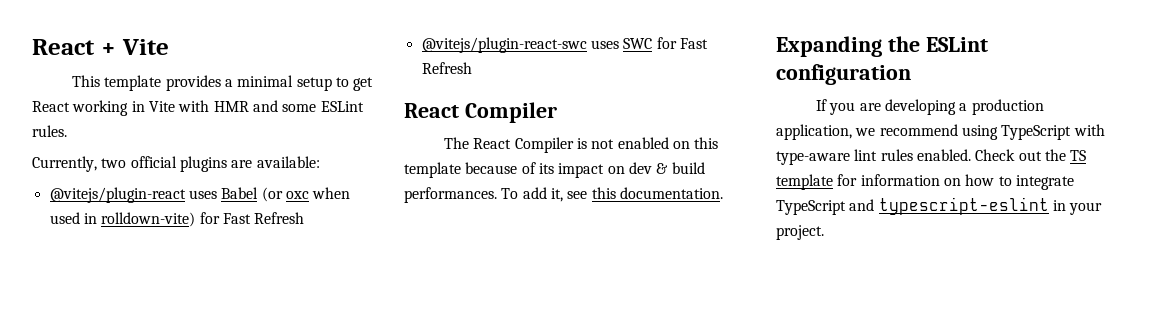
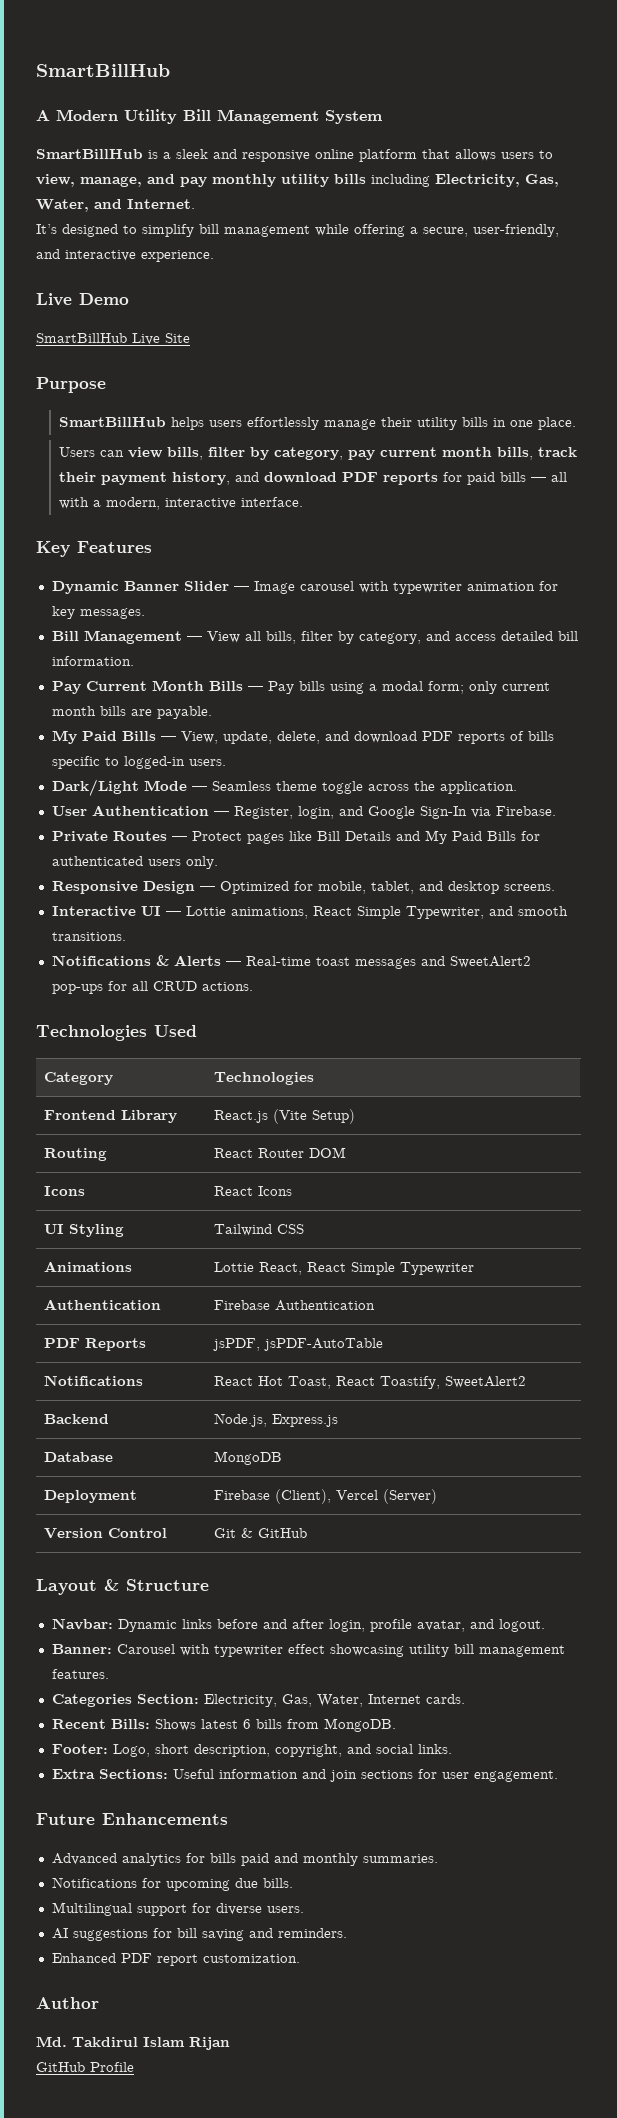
[32,39,169,55] [71,75,374,91] [32,100,364,116] [32,125,67,137] [32,156,320,172] [49,187,351,203] [49,212,305,227] [421,37,708,53] [421,62,472,74] [404,102,557,123] [443,137,719,153] [404,162,705,178] [404,187,723,203] [776,36,988,57] [776,64,911,85] [815,99,1044,115] [776,124,1105,140] [776,149,1087,165] [776,174,1074,190] [776,197,1103,215] [776,225,824,240] React + Vite // This template provides a minimal setup to get React working in Vite with HMR and some ESLint rules. // Currently, two official plugins are available: // @vitejs/plugin-react uses Babel (or oxc when used in rolldown-vite) for Fast Refresh // @vitejs/plugin-react-swc uses SWC for Fast Refresh // React Compiler // The React Compiler is not enabled on this template because of its impact on dev & build performances. To add it, see this documentation. // Expanding the ESLint configuration // If you are developing a production application, we recommend using TypeScript with type-aware lint rules enabled. Check out the TS template for information on how to integrate TypeScript and typescript-eslint in your project. -> [36,64,170,77] [36,109,382,124] [36,149,553,162] [36,174,559,187] [36,199,195,212] [36,224,559,237] [36,249,214,262] [36,293,129,306] [36,333,190,345] [36,377,106,393] [59,417,577,430] [59,447,578,460] [59,472,568,485] [59,497,304,510] [36,541,152,557] [51,581,558,594] [51,606,145,619] [51,630,578,644] [51,656,134,666] [51,680,550,694] [51,706,212,719] [51,730,554,744] [51,756,226,769] [51,779,517,796] [51,805,556,819] [51,830,540,844] [51,856,218,869] [51,881,555,894] [51,906,568,919] [51,932,126,941] [51,955,531,969] [51,981,253,994] [36,1025,197,1041] [44,1072,114,1085] [214,1072,315,1085] [44,1110,178,1123] [214,1109,356,1124] [44,1148,108,1161] [214,1147,347,1158] [44,1186,86,1196] [214,1186,293,1196] [44,1224,125,1237] [214,1224,305,1236] [44,1261,133,1272] [214,1262,475,1275] [44,1299,162,1310] [214,1300,376,1311] [44,1338,147,1351] [213,1338,384,1351] [44,1375,144,1386] [214,1376,527,1389] [44,1414,110,1424] [214,1413,339,1427] [44,1452,114,1462] [214,1451,283,1465] [44,1490,138,1503] [214,1489,438,1504] [44,1528,168,1539] [214,1528,308,1538] [36,1579,209,1595] [51,1618,545,1632] [51,1644,565,1657] [51,1669,109,1679] [51,1694,465,1707] [51,1718,396,1732] [51,1744,452,1757] [51,1769,558,1782] [36,1813,228,1825] [51,1853,438,1866] [51,1877,293,1891] [51,1902,304,1916] [51,1928,347,1941] [51,1953,300,1966] [36,1997,99,2009] [36,2036,230,2050] [36,2062,134,2072] SmartBillHub // A Modern Utility Bill Management System // SmartBillHub is a sleek and responsive online platform that allows users to view, manage, and pay monthly utility bills including Electricity, Gas, Water, and Internet. // It’s designed to simplify bill management while offering a secure, user-friendly, and interactive experience. // Live Demo // SmartBillHub Live Site // Purpose // SmartBillHub helps users effortlessly manage their utility bills in one place. // Users can view bills, filter by category, pay current month bills, track their payment history, and download PDF reports for paid bills — all with a modern, interactive interface. // Key Features // Dynamic Banner Slider — Image carousel with typewriter animation for key messages. // Bill Management — View all bills, filter by category, and access detailed bill information. // Pay Current Month Bills — Pay bills using a modal form; only current month bills are payable. // My Paid Bills — View, update, delete, and download PDF reports of bills specific to logged-in users. // Dark/Light Mode — Seamless theme toggle across the application. // User Authentication — Register, login, and Google Sign-In via Firebase. // Private Routes — Protect pages like Bill Details and My Paid Bills for authenticated users only. // Responsive Design — Optimized for mobile, tablet, and desktop screens. // Interactive UI — Lottie animations, React Simple Typewriter, and smooth transitions. // Notifications & Alerts — Real-time toast messages and SweetAlert2 pop-ups for all CRUD actions. // Technologies Used // Category | Technologies // Frontend Library | React.js (Vite Setup) // Routing | React Router DOM // Icons | React Icons // UI Styling | Tailwind CSS // Animations | Lottie React, React Simple Typewriter // Authentication | Firebase Authentication // PDF Reports | jsPDF, jsPDF-AutoTable // Notifications | React Hot Toast, React Toastify, SweetAlert2 // Backend | Node.js, Express.js // Database | MongoDB // Deployment | Firebase (Client), Vercel (Server) // Version Control | Git & GitHub // Layout & Structure // Navbar: Dynamic links before and after login, profile avatar, and logout. // Banner: Carousel with typewriter effect showcasing utility bill management features. // Categories Section: Electricity, Gas, Water, Internet cards. // Recent Bills: Shows latest 6 bills from MongoDB. // Footer: Logo, short description, copyright, and social links. // Extra Sections: Useful information and join sections for user engagement. // Future Enhancements // Advanced analytics for bills paid and monthly summaries. // Notifications for upcoming due bills. // Multilingual support for diverse users. // AI suggestions for bill saving and reminders. // Enhanced PDF report customization. // Author // Md. Takdirul Islam Rijan // GitHub Profile

